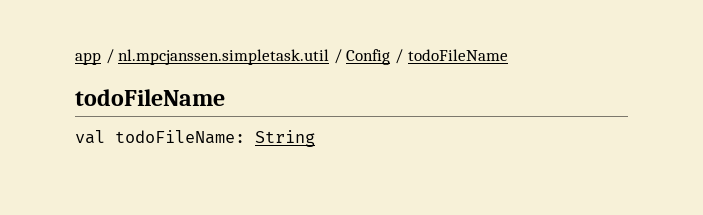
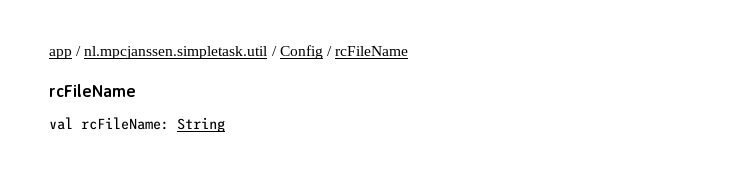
[407,49,508,61] [75,89,225,106] todoFileName // todoFileName -> [335,46,409,56] [49,84,136,97] rcFileName // rcFileName
[115,130,245,144] todoFileName: -> [81,117,169,130] rcFileName:

